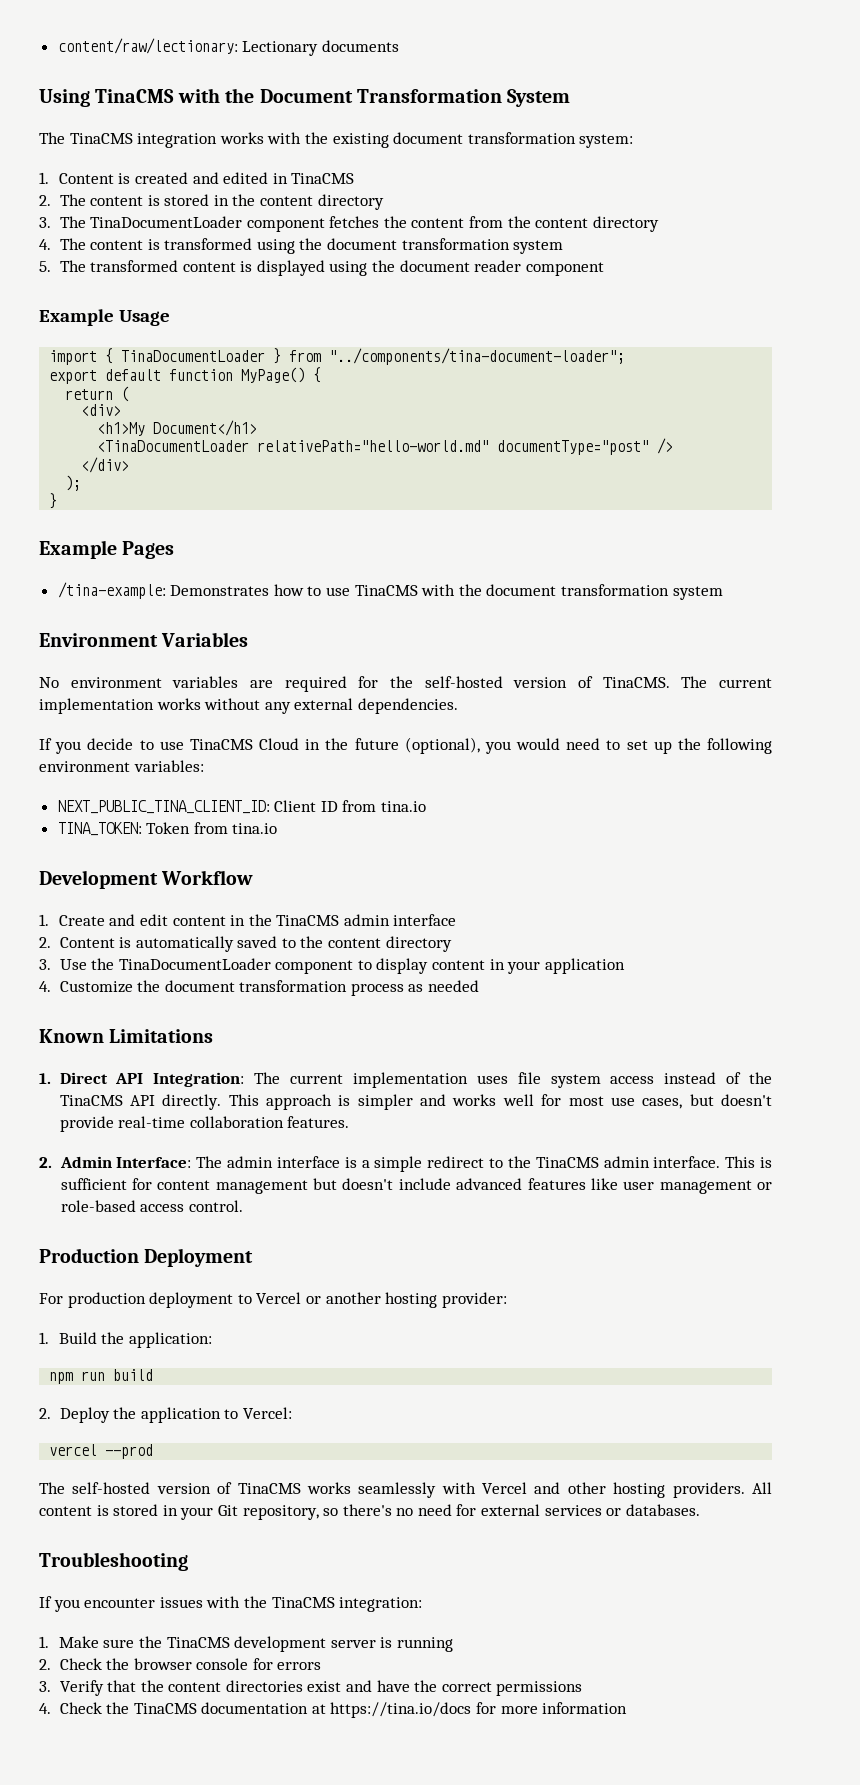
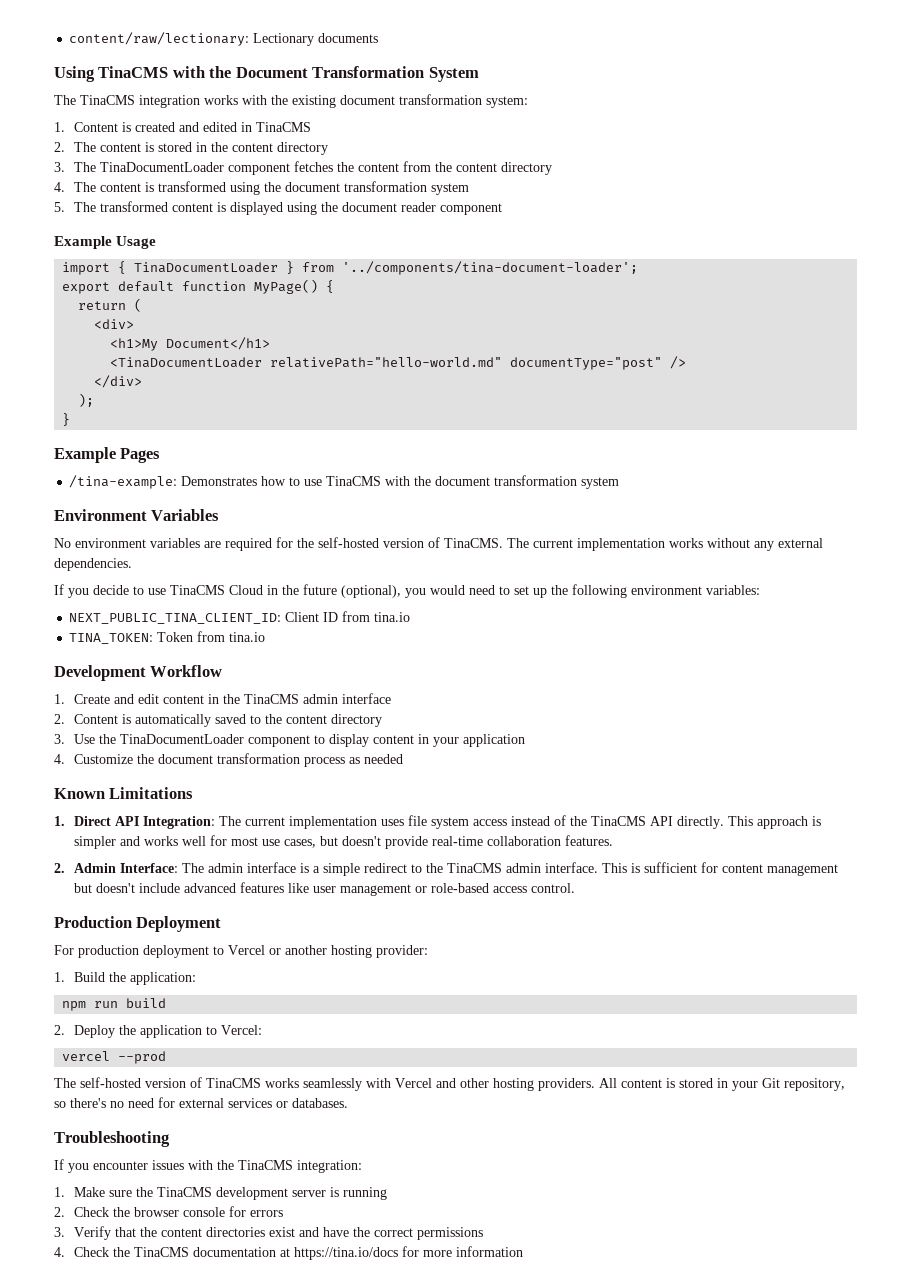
[329,348,626,365] "../components/tina-document-loader"; -> [342,261,639,275] '../components/tina-document-loader';

